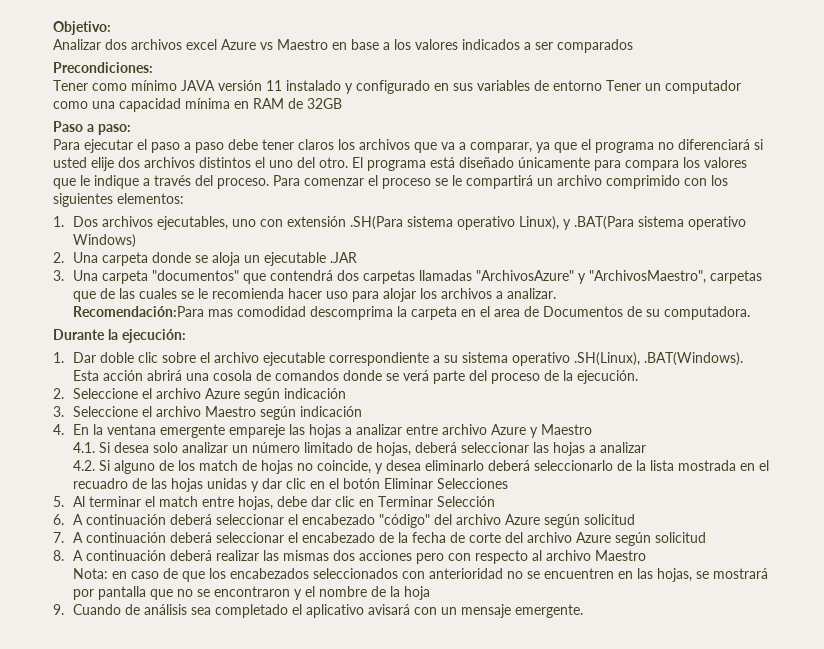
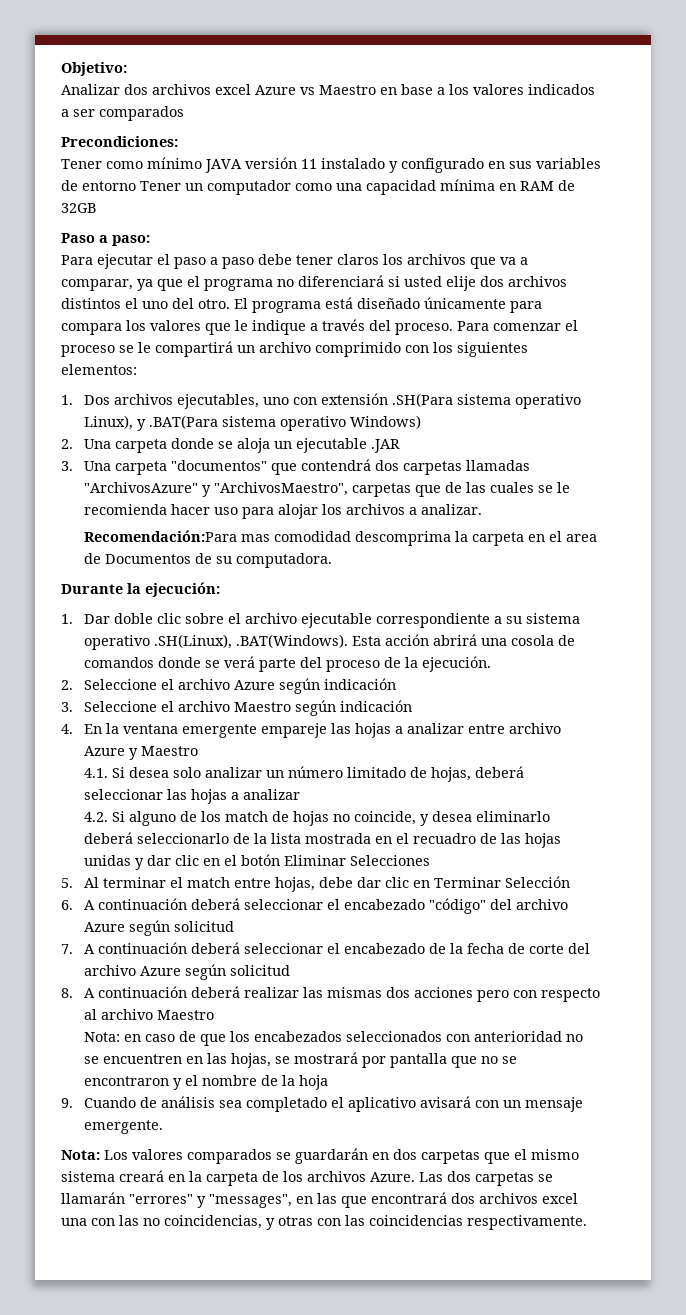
(583, 611) none -> [61,1148,579,1164] [61,1170,553,1186] [61,1192,578,1208] [61,1215,587,1230] // Nota: Los valores comparados se guardarán en dos carpetas que el mismo sistema creará en la carpeta de los archivos Azure. Las dos carpetas se llamarán "errores" y "messages", en las que encontrará dos archivos excel una con las no coincidencias, y otras con las coincidencias respectivamente.

